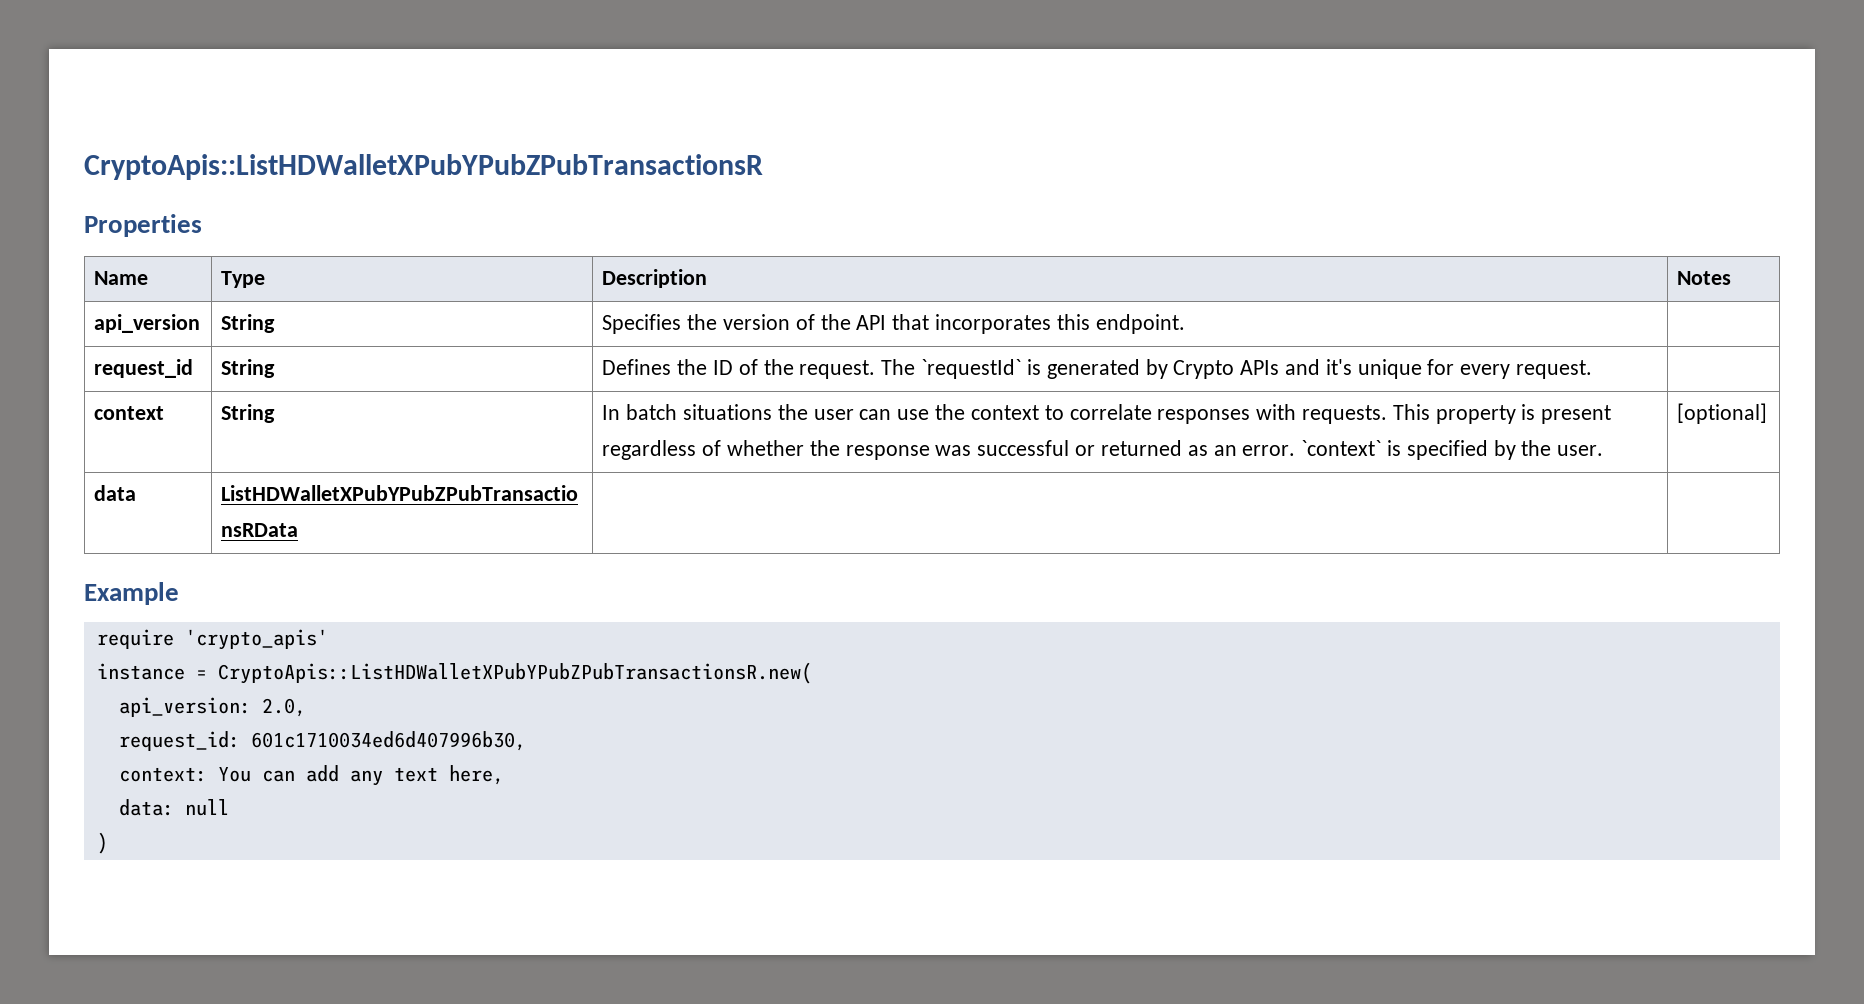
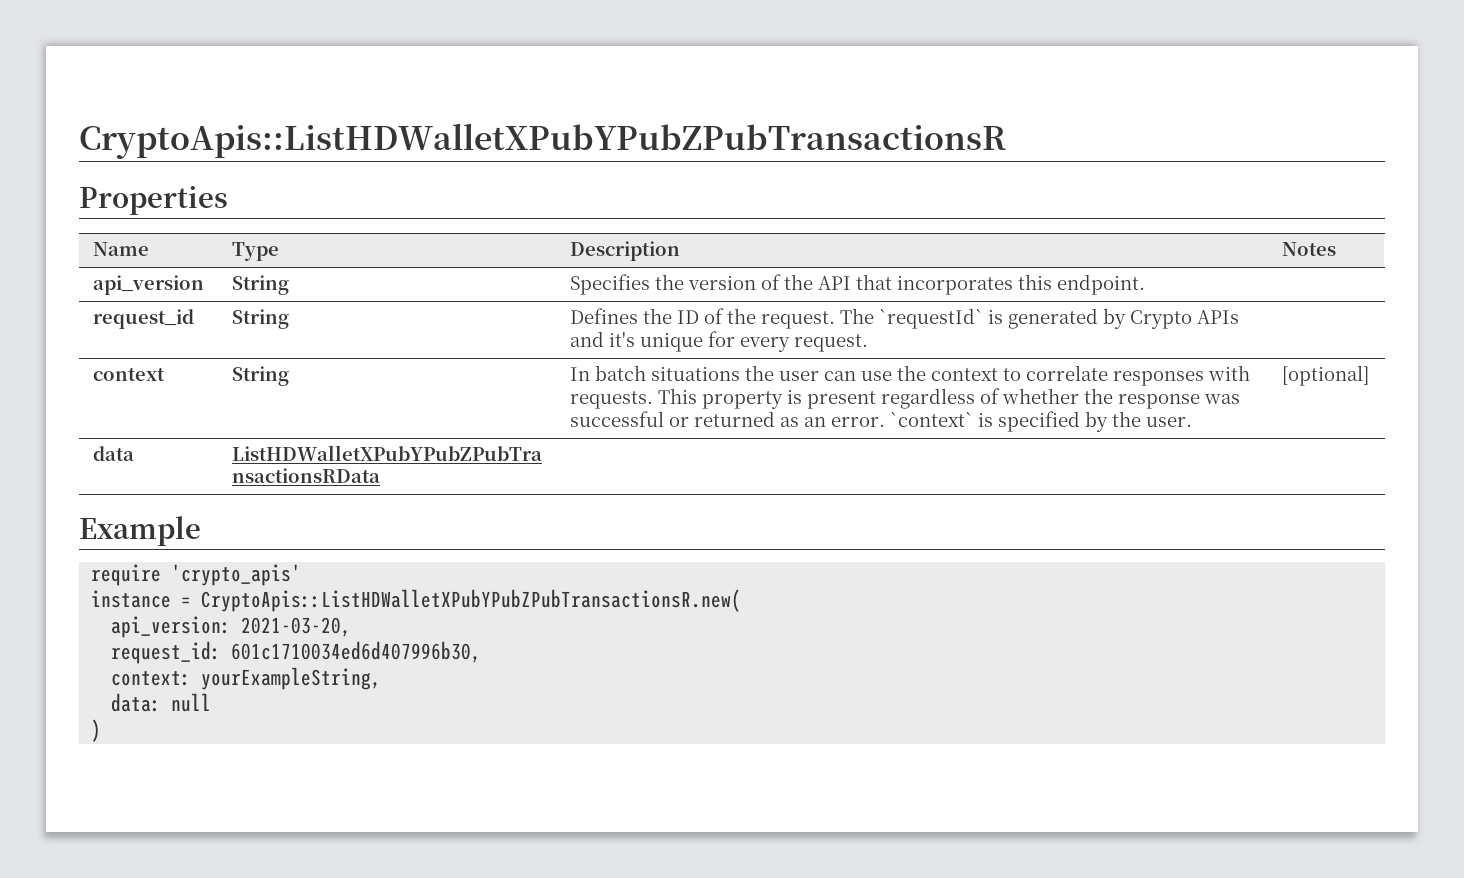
[261,698,306,717] 2.0, -> [241,617,352,637] 2021-03-20,
[217,765,504,786] You can add any text here, -> [201,667,382,690] yourExampleString,

